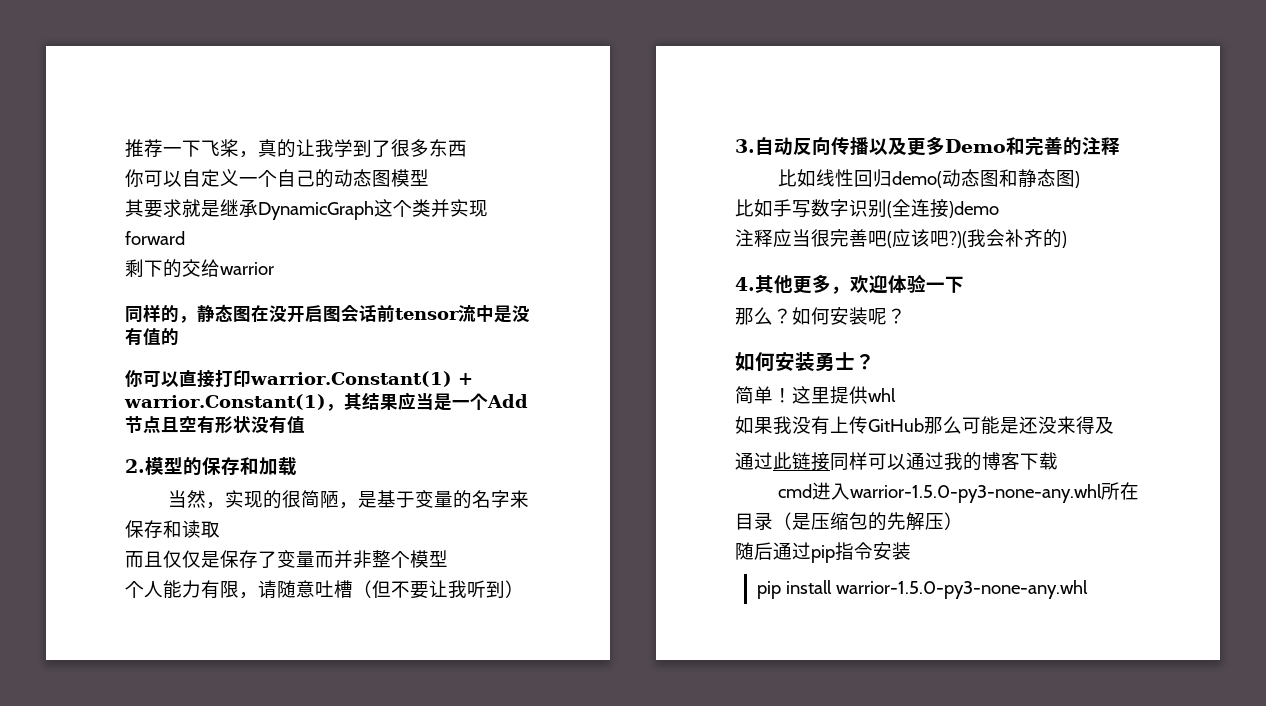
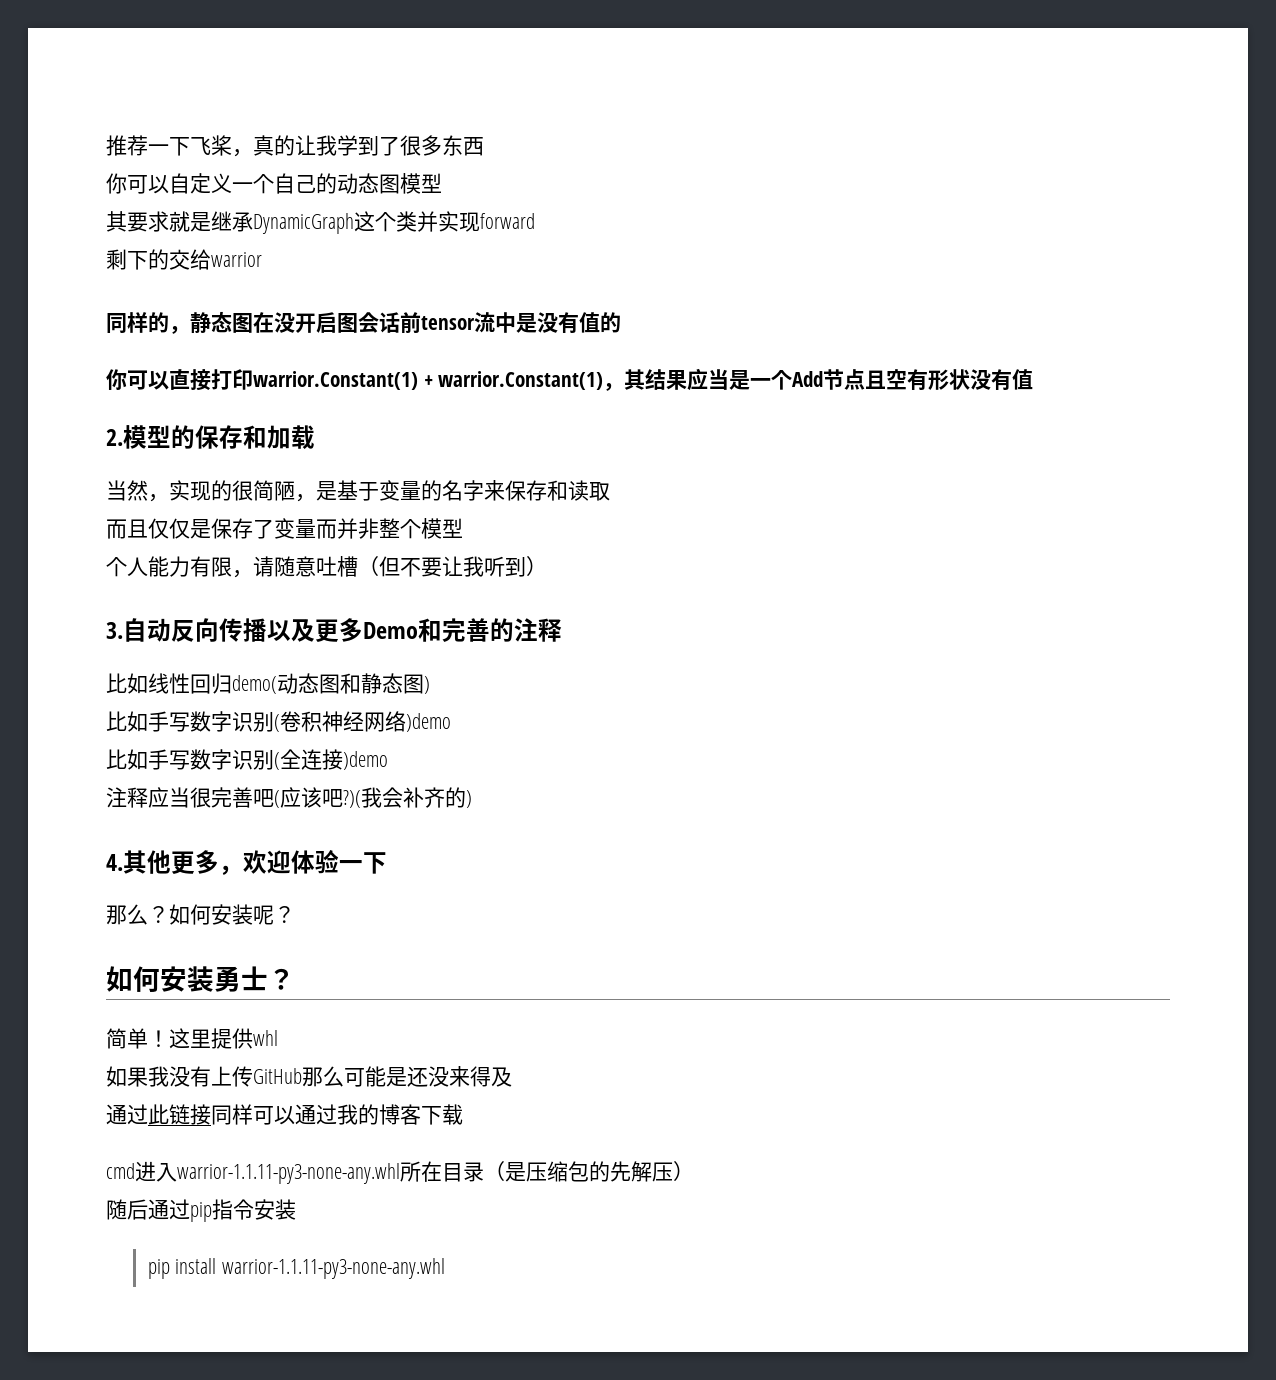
(1081, 179) none -> [106,711,451,732] // 比如手写数字识别(卷积神经网络)demo
[850,484,1103,503] warrior-1.5.0-py3-none-any.whl -> [177,1163,400,1184] warrior-1.1.11-py3-none-any.whl
[836,580,1089,599] warrior-1.5.0-py3-none-any.whl -> [221,1258,445,1279] warrior-1.1.11-py3-none-any.whl

